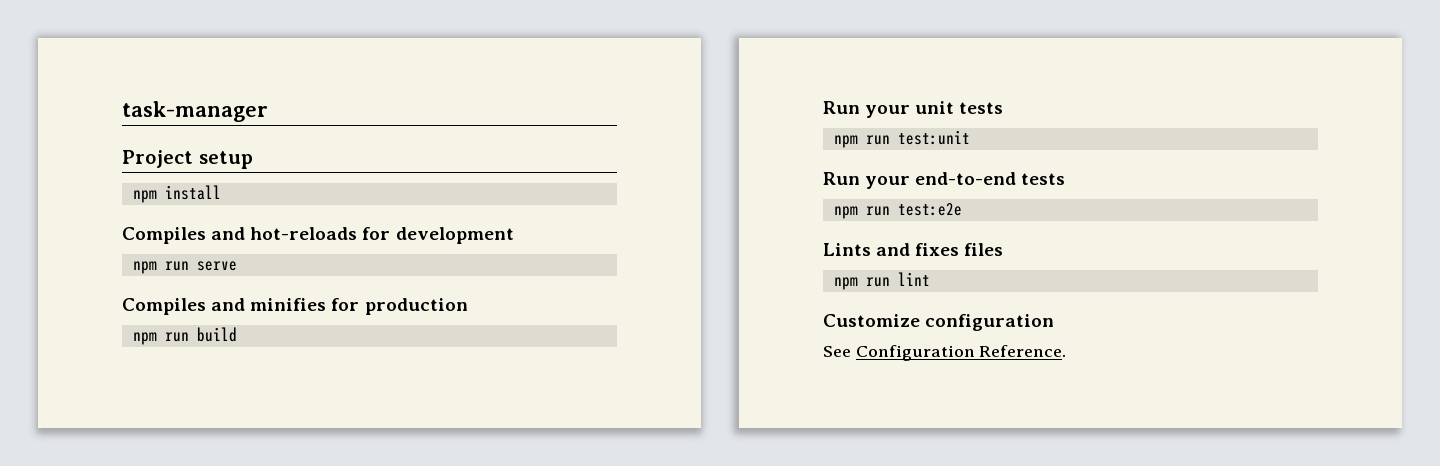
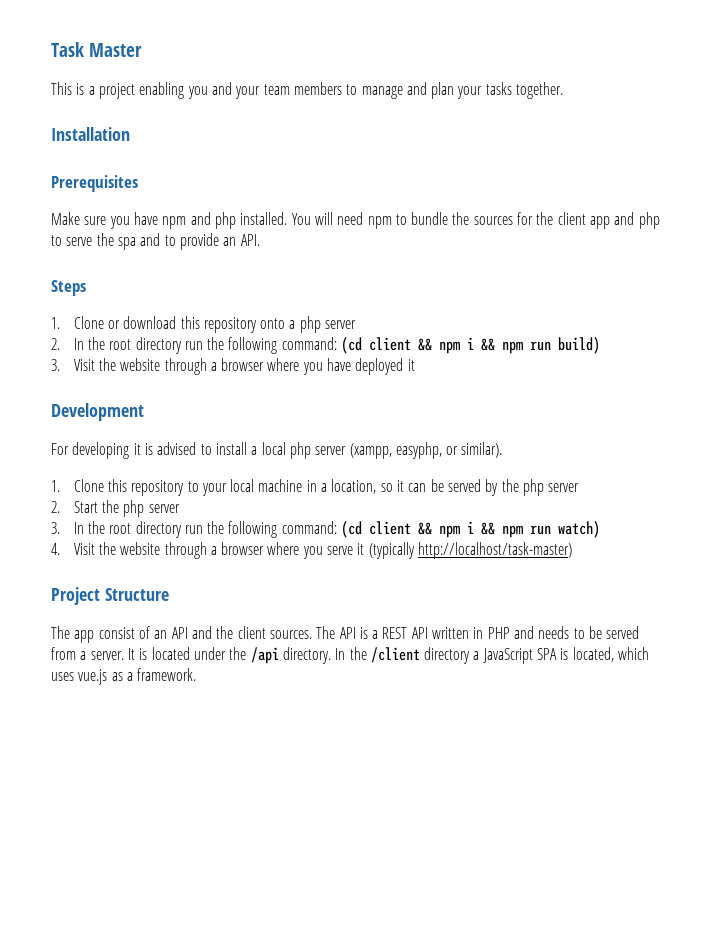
[122,101,268,122] [122,150,253,169] [132,185,221,203] [122,227,514,244] [132,261,237,274] [122,298,468,315] [132,327,237,345] [823,101,1004,118] [833,130,970,148] [823,172,1066,189] [833,203,962,219] [823,243,1004,256] [833,272,930,290] [823,314,1055,331] [823,345,1067,361] task-manager // Project setup // npm install // Compiles and hot-reloads for development // npm run serve // Compiles and minifies for production // npm run build // Run your unit tests // npm run test:unit // Run your end-to-end tests // npm run test:e2e // Lints and fixes files // npm run lint // Customize configuration // See Configuration Reference. -> [51,42,142,57] [51,82,564,99] [51,127,130,141] [51,175,138,192] [51,212,660,229] [51,233,260,250] [51,280,86,296] [51,316,357,333] [51,337,601,354] [51,358,415,375] [51,403,144,421] [51,442,503,459] [51,479,580,496] [51,500,180,517] [51,521,601,538] [51,542,573,559] [51,587,169,605] [51,626,640,643] [51,647,650,664] [51,668,197,685] Task Master // This is a project enabling you and your team members to manage and plan your tasks together. // Installation // Prerequisites // Make sure you have npm and php installed. You will need npm to bundle the sources for the client app and php to serve the spa and to provide an API. // Steps // 1. Clone or download this repository onto a php server // 2. In the root directory run the following command: (cd client && npm i && npm run build) // 3. Visit the website through a browser where you have deployed it // Development // For developing it is advised to install a local php server (xampp, easyphp, or similar). // 1. Clone this repository to your local machine in a location, so it can be served by the php server // 2. Start the php server // 3. In the root directory run the following command: (cd client && npm i && npm run watch) // 4. Visit the website through a browser where you serve it (typically http://localhost/task-master) // Project Structure // The app consist of an API and the client sources. The API is a REST API written in PHP and needs to be served from a server. It is located under the /api directory. In the /client directory a JavaScript SPA is located, which uses vue.js as a framework.

